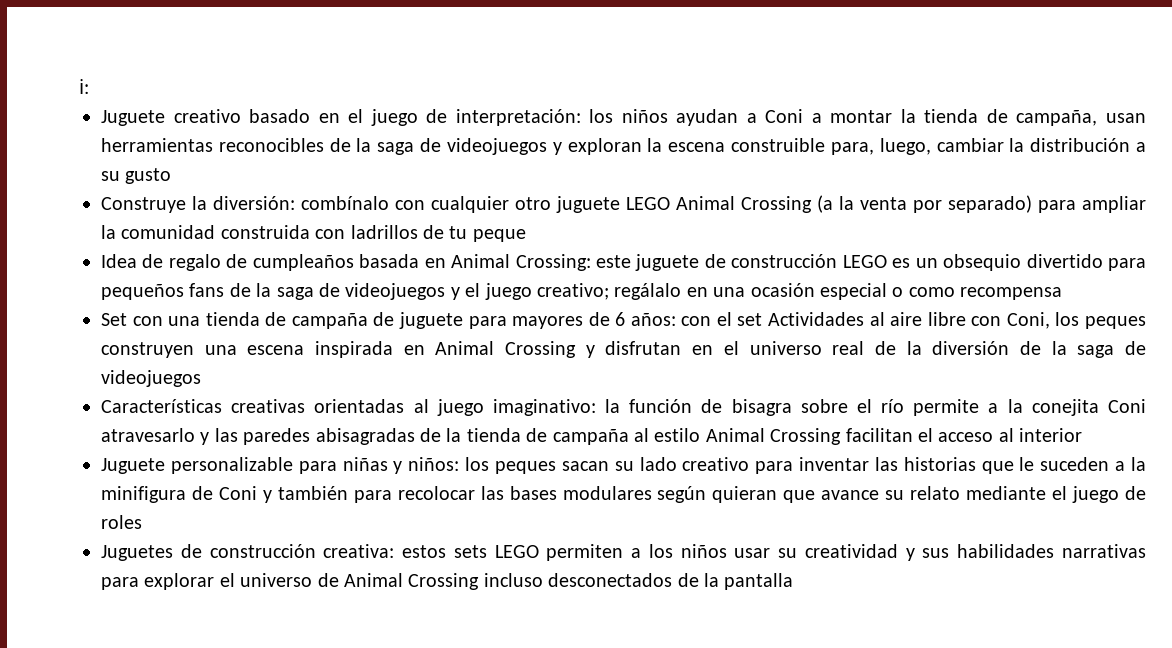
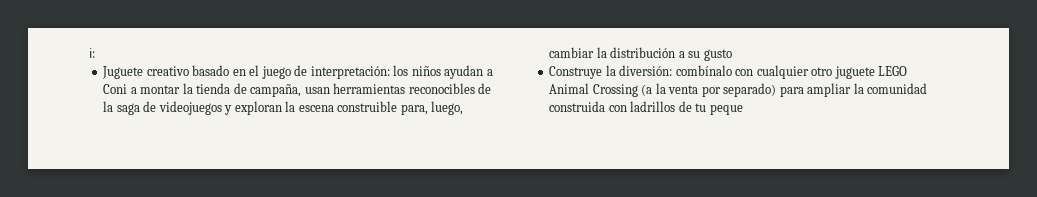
[101,254,1146,271] [101,283,1063,300] [101,312,1147,329] [101,341,1147,358] [101,370,201,387] [101,399,1146,416] [101,428,1083,445] [101,457,1147,474] [101,486,1146,503] [101,515,142,529] [101,544,1146,561] [101,573,794,590] // Idea de regalo de cumpleaños basada en Animal Crossing: este juguete de construcción LEGO es un obsequio divertido para pequeños fans de la saga de videojuegos y el juego creativo; regálalo en una ocasión especial o como recompensa // Set con una tienda de campaña de juguete para mayores de 6 años: con el set Actividades al aire libre con Coni, los peques construyen una escena inspirada en Animal Crossing y disfrutan en el universo real de la diversión de la saga de videojuegos // Características creativas orientadas al juego imaginativo: la función de bisagra sobre el río permite a la conejita Coni atravesarlo y las paredes abisagradas de la tienda de campaña al estilo Animal Crossing facilitan el acceso al interior // Juguete personalizable para niñas y niños: los peques sacan su lado creativo para inventar las historias que le suceden a la minifigura de Coni y también para recolocar las bases modulares según quieran que avance su relato mediante el juego de roles // Juguetes de construcción creativa: estos sets LEGO permiten a los niños usar su creatividad y sus habilidades narrativas para explorar el universo de Animal Crossing incluso desconectados de la pantalla -> (743, 109) none

